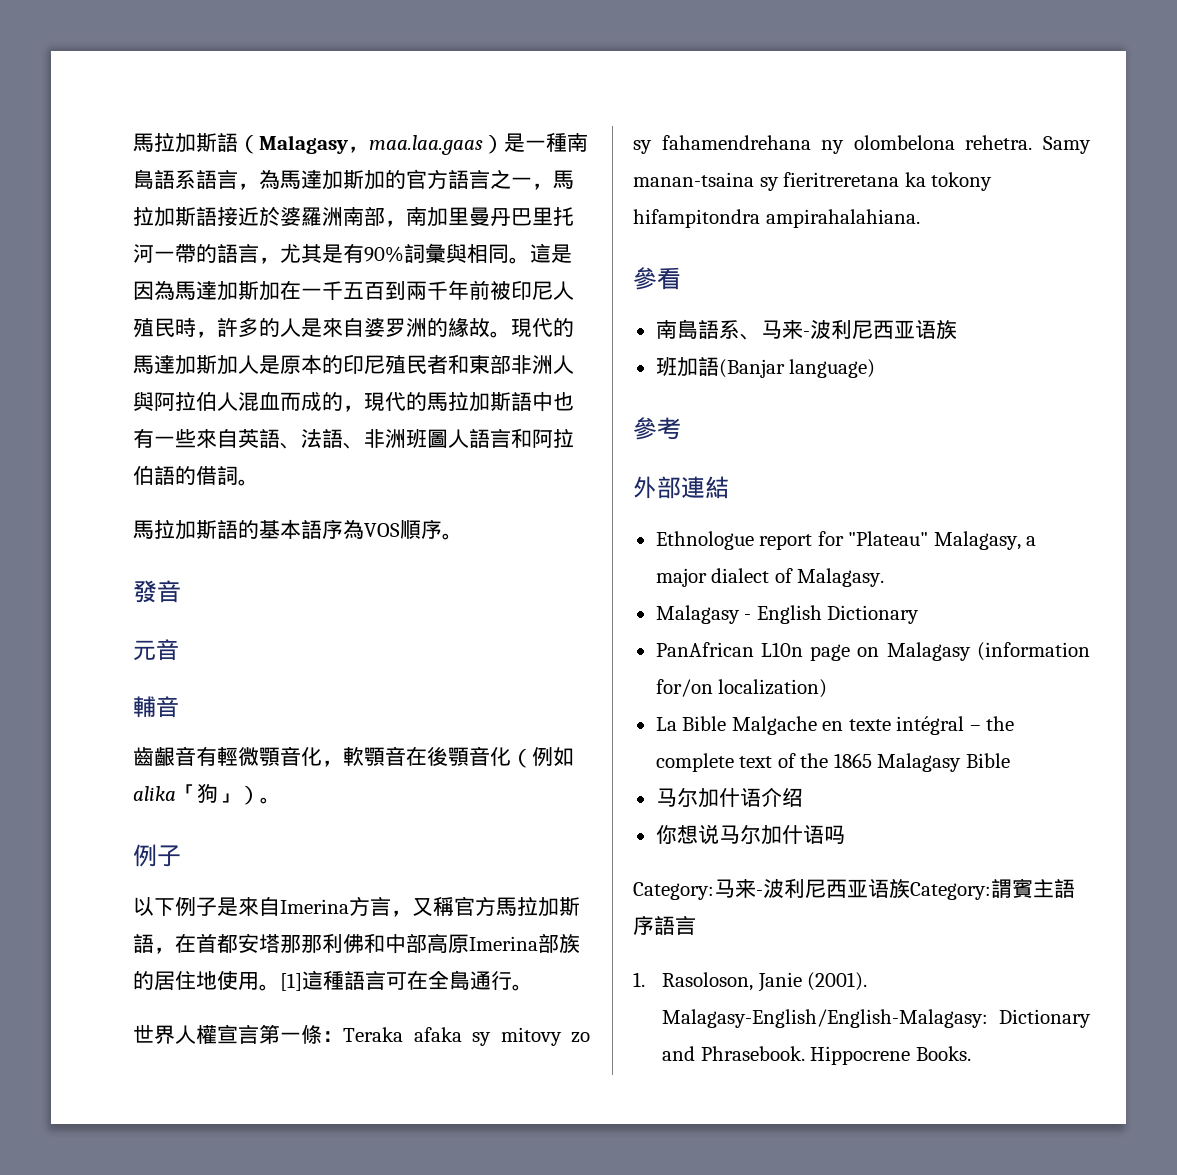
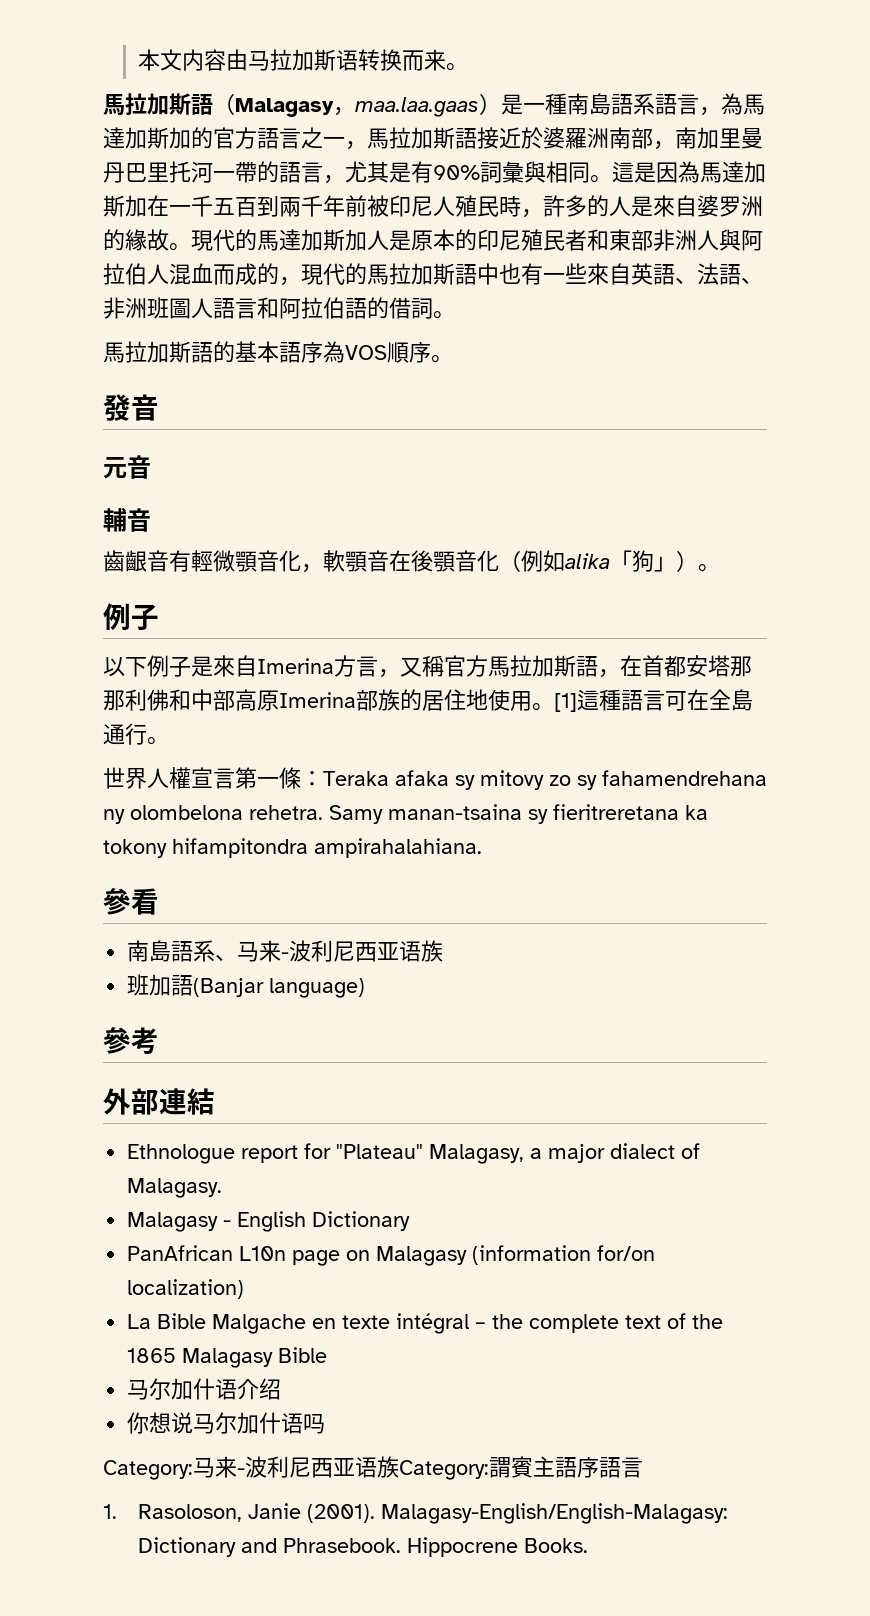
(133, 142) none -> [138,49,469,71] 本文内容由马拉加斯语转换而来。 //

